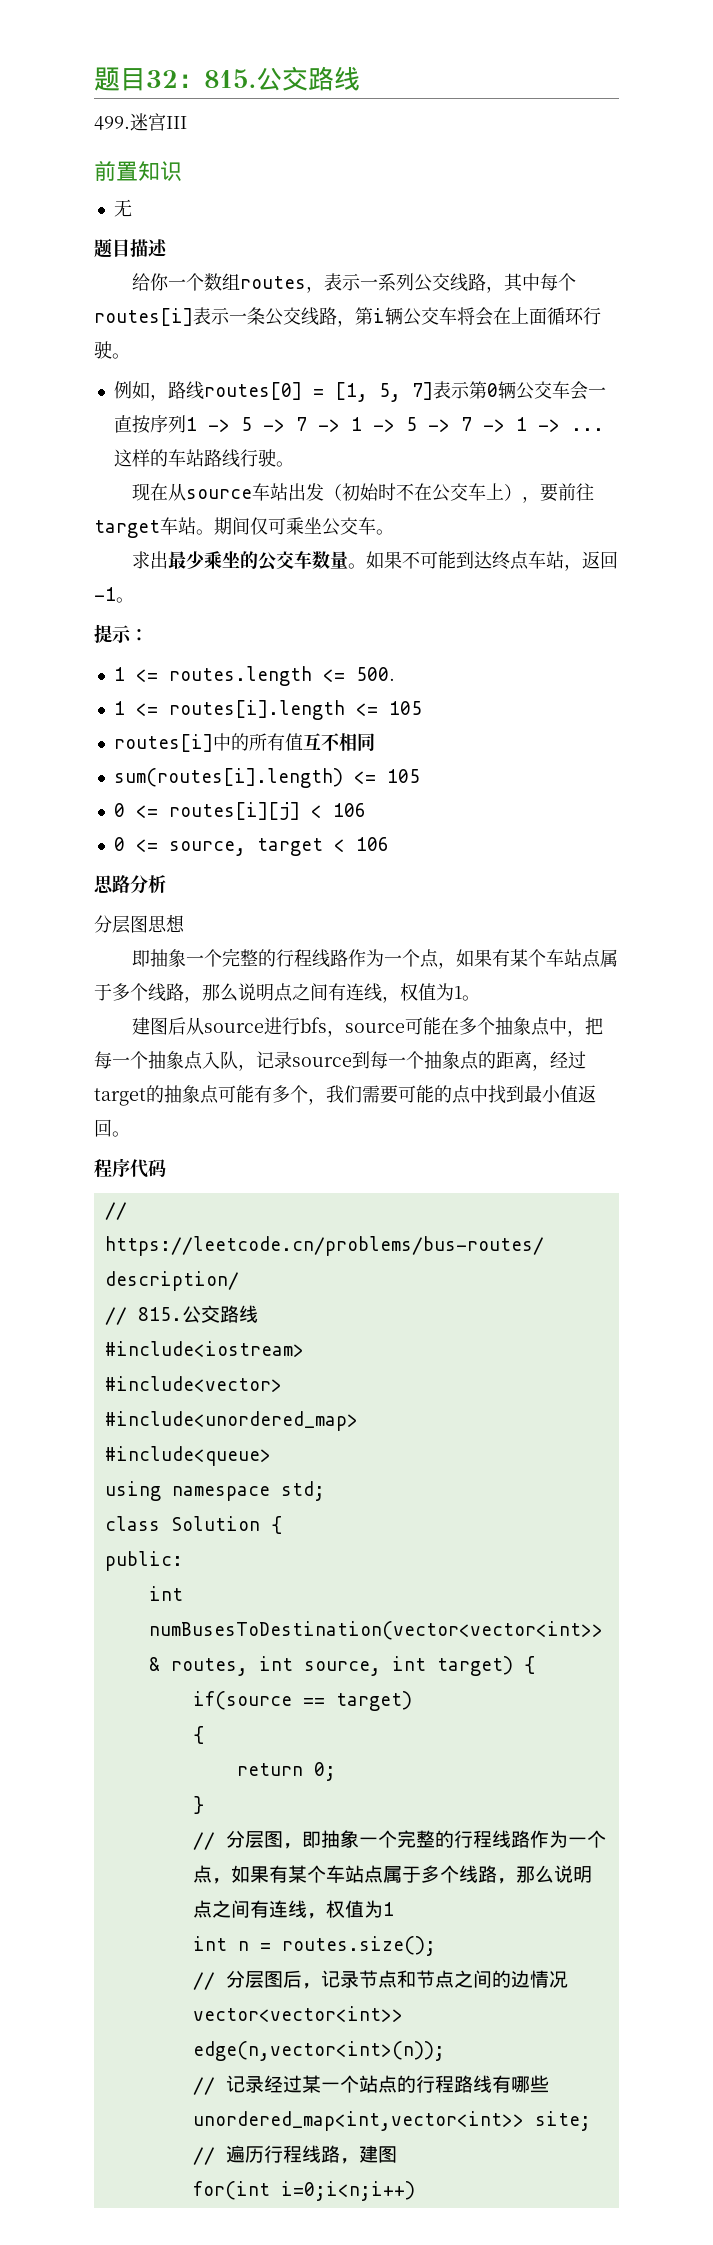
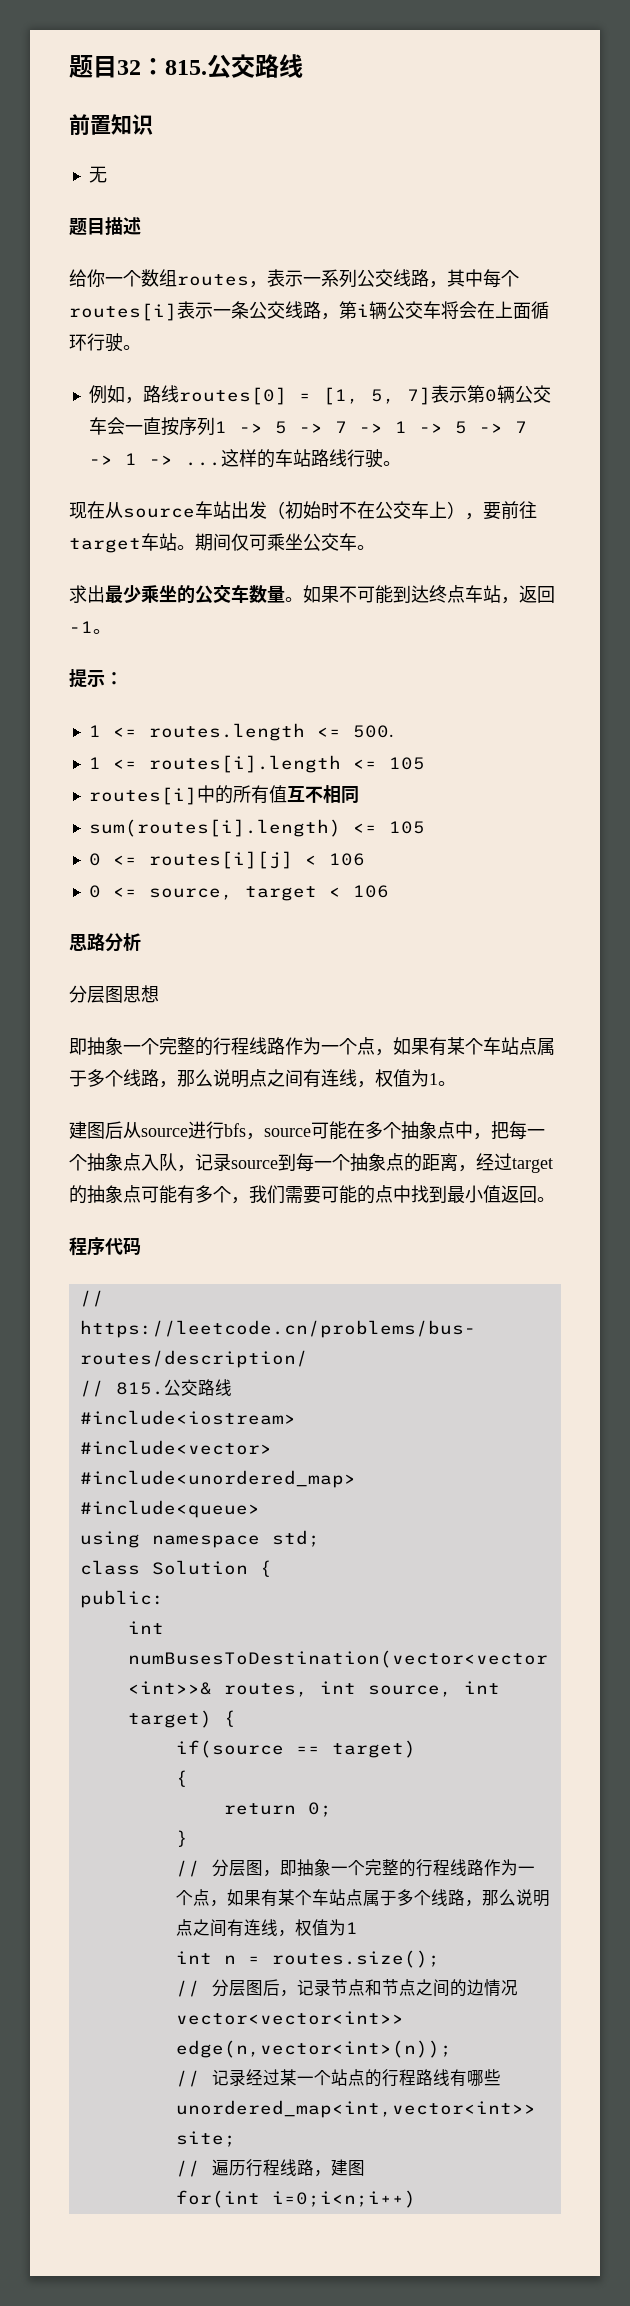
[94,113,187,131] // 499.迷宫III -> (303, 66) none

